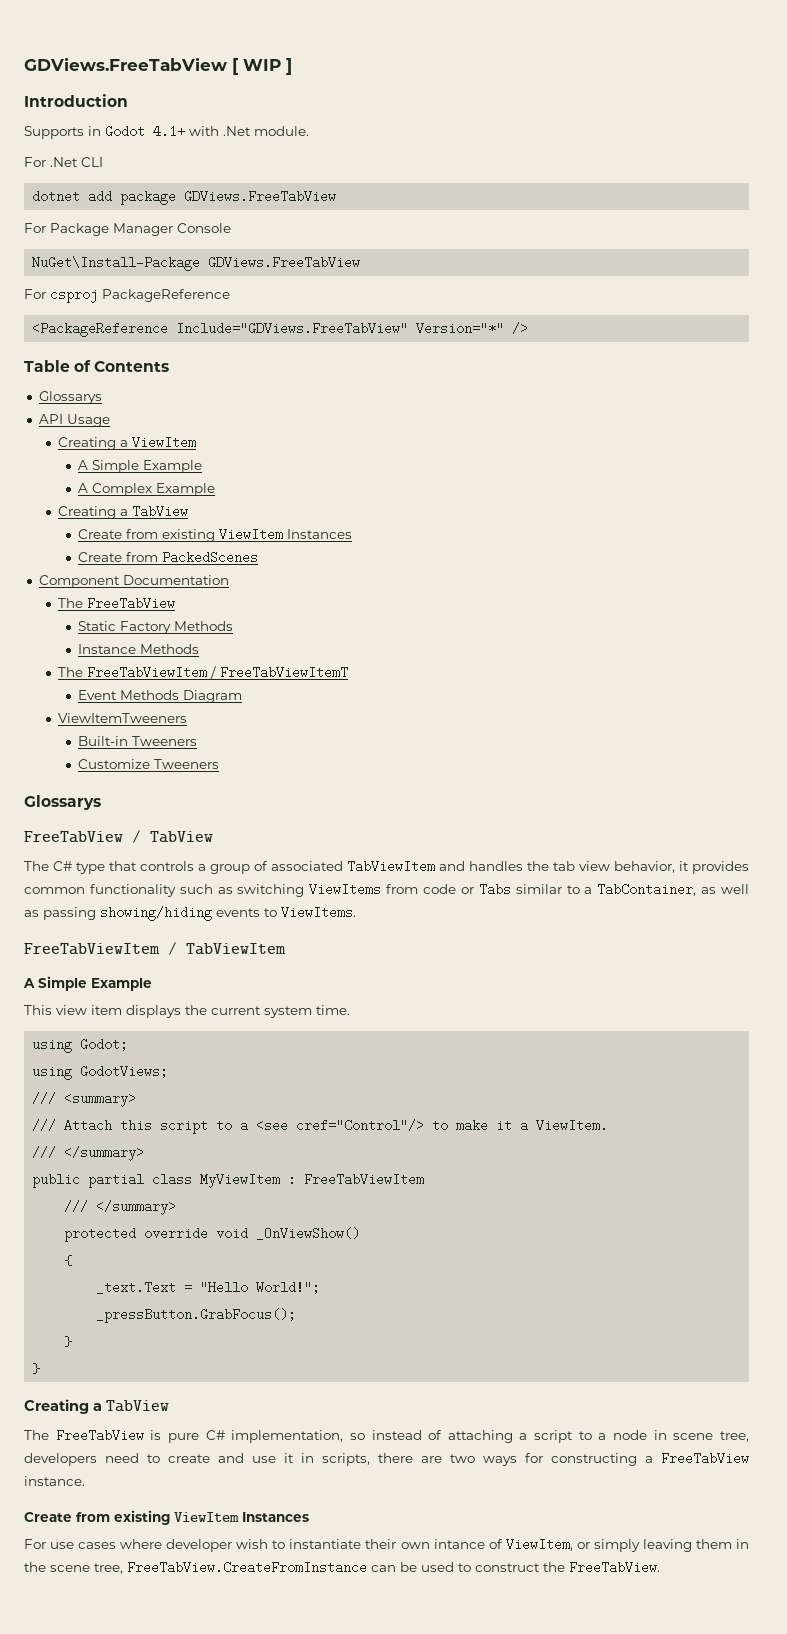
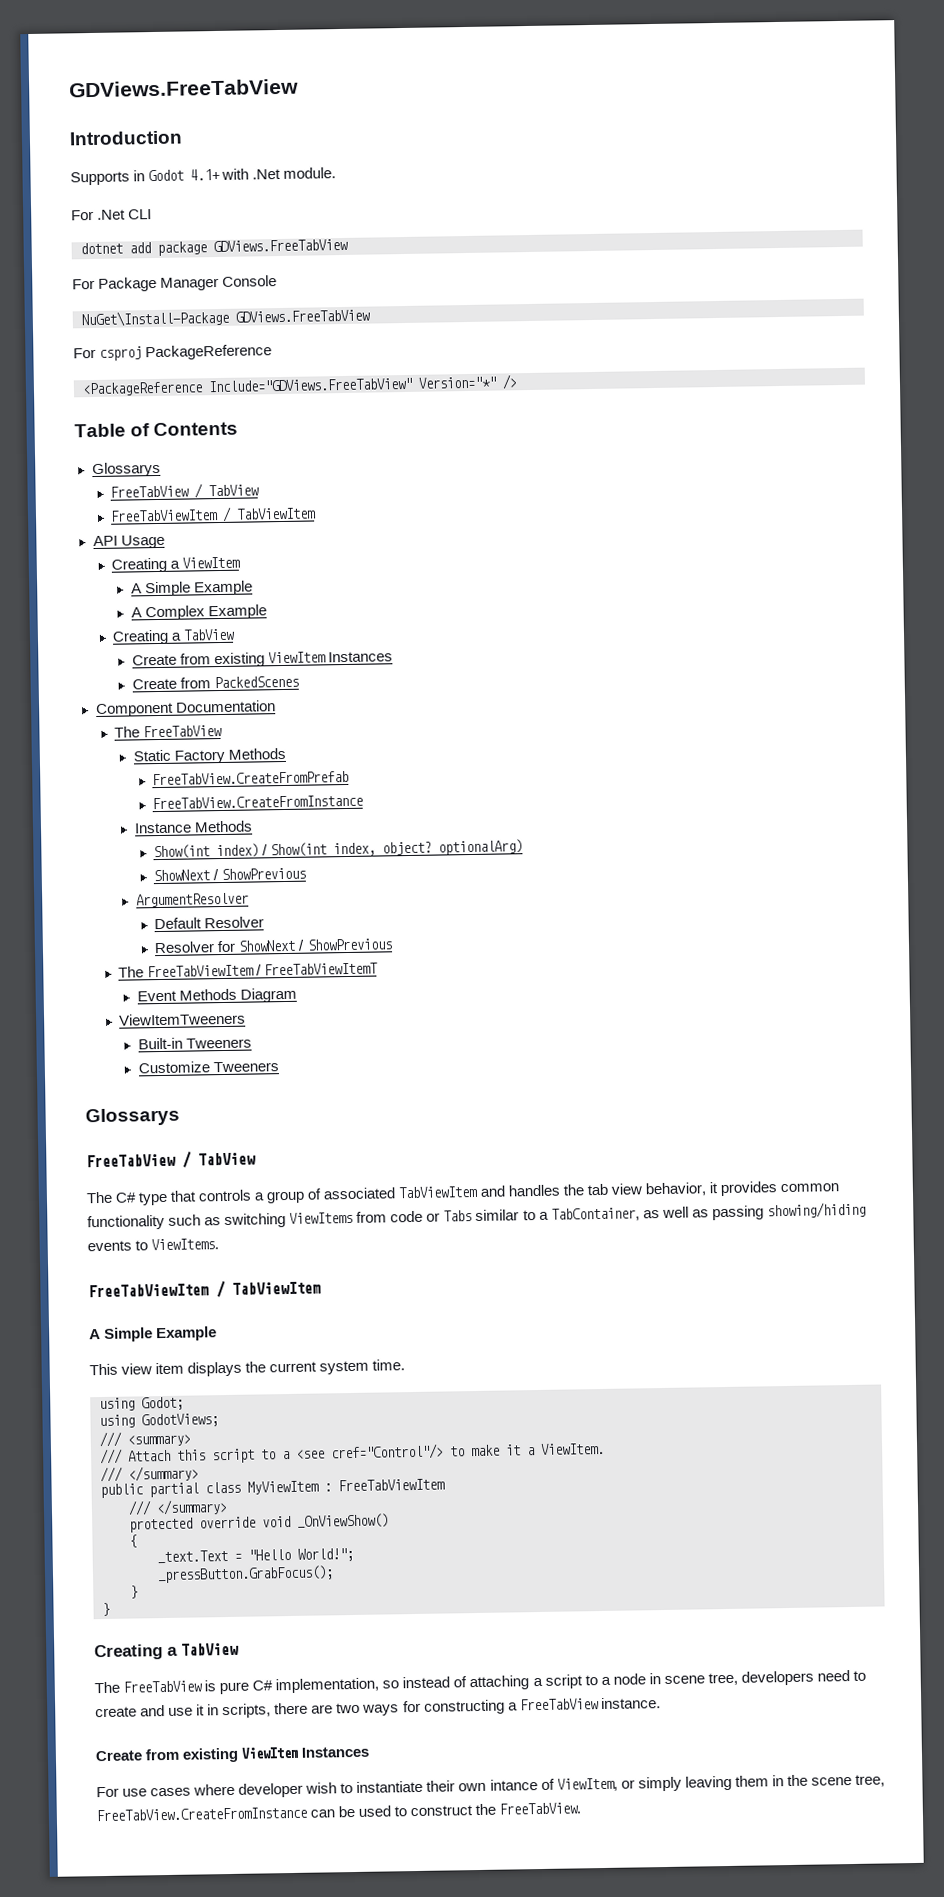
[24,58,292,75] GDViews.FreeTabView [ WIP ] -> [69,78,299,98] GDViews.FreeTabView
(102, 397) none -> [110,483,260,499] [110,506,317,522] // FreeTabView / TabView // FreeTabViewItem / TabViewItem
(233, 626) none -> [152,770,350,786] [152,794,364,810] // FreeTabView.CreateFromPrefab // FreeTabView.CreateFromInstance
(199, 649) none -> [153,839,524,860] [153,867,307,882] [135,892,249,908] [154,916,265,930] [154,938,393,954] // Show(int index) / Show(int index, object? optionalArg) // ShowNext / ShowPrevious // ArgumentResolver // Default Resolver // Resolver for ShowNext / ShowPrevious

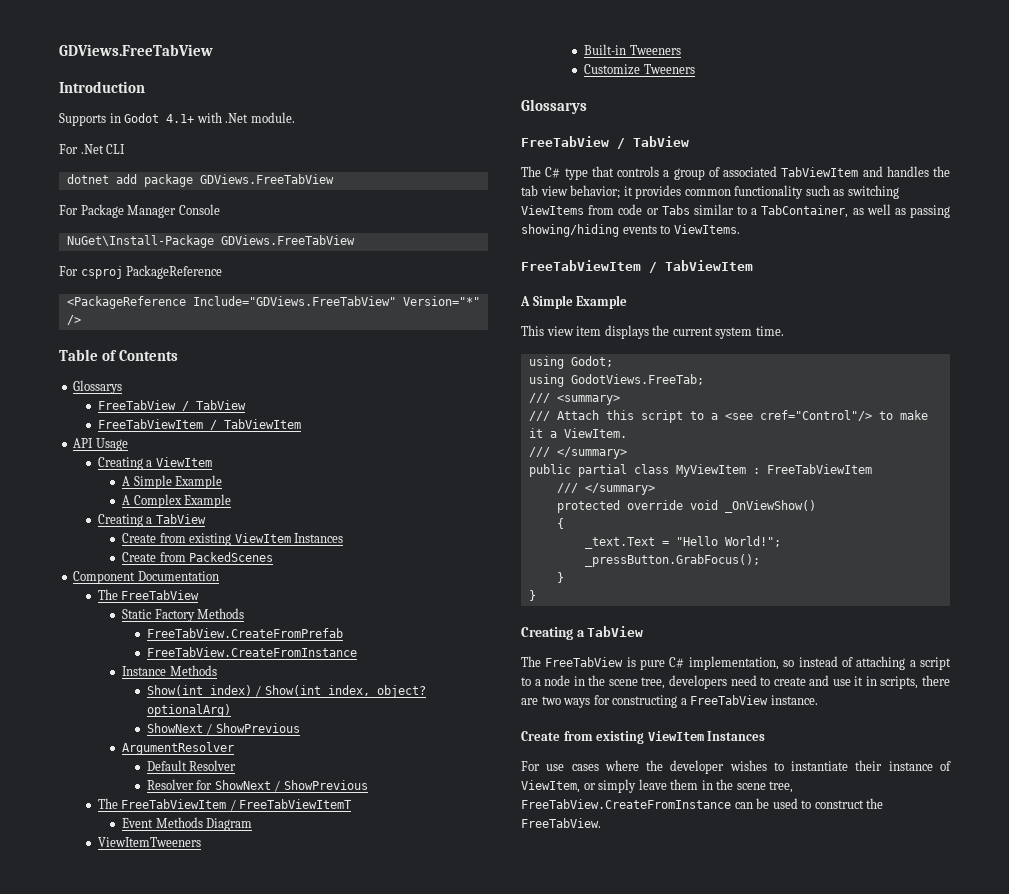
[644,1182,706,1197] behavior, -> [570,185,621,199] behavior;
[141,1413,219,1428] GodotViews; -> [570,374,704,385] GodotViews.FreeTab;
(661, 1679) none -> [588,675,606,686] the
[238,1782,338,1798] developer wish -> [646,760,767,774] the developer wishes
[458,1779,538,1792] own intance -> [888,761,933,771] instance
[684,1775,732,1791] leaving -> [638,779,667,790] leave

